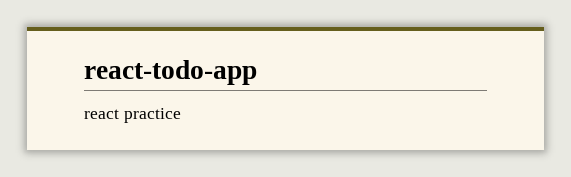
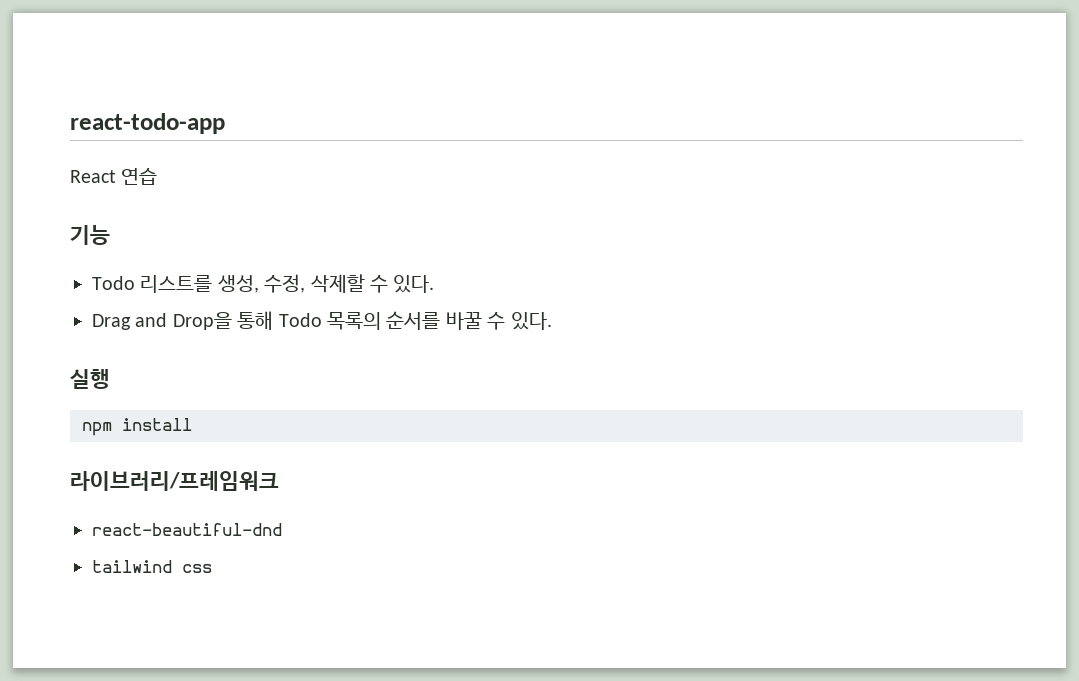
[84,108,181,123] react practice -> [70,168,158,185] [70,225,110,245] [92,274,435,293] [92,311,552,330] [70,369,110,389] [82,418,192,436] [70,471,279,491] [92,523,282,536] [92,560,212,573] React 연습 // 기능 // Todo 리스트를 생성, 수정, 삭제할 수 있다. // Drag and Drop을 통해 Todo 목록의 순서를 바꿀 수 있다. // 실행 // npm install // 라이브러리/프레임워크 // react-beautiful-dnd // tailwind css

